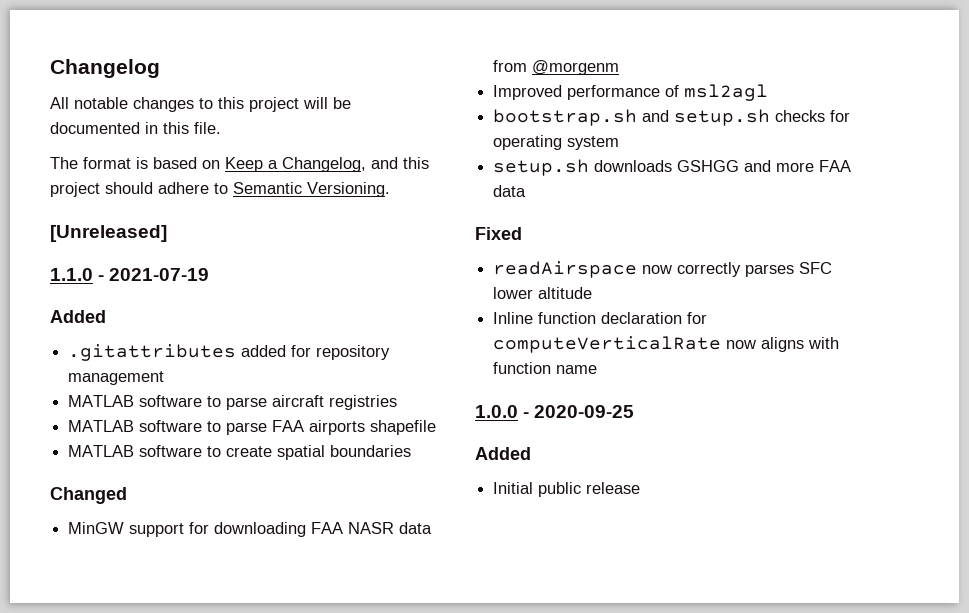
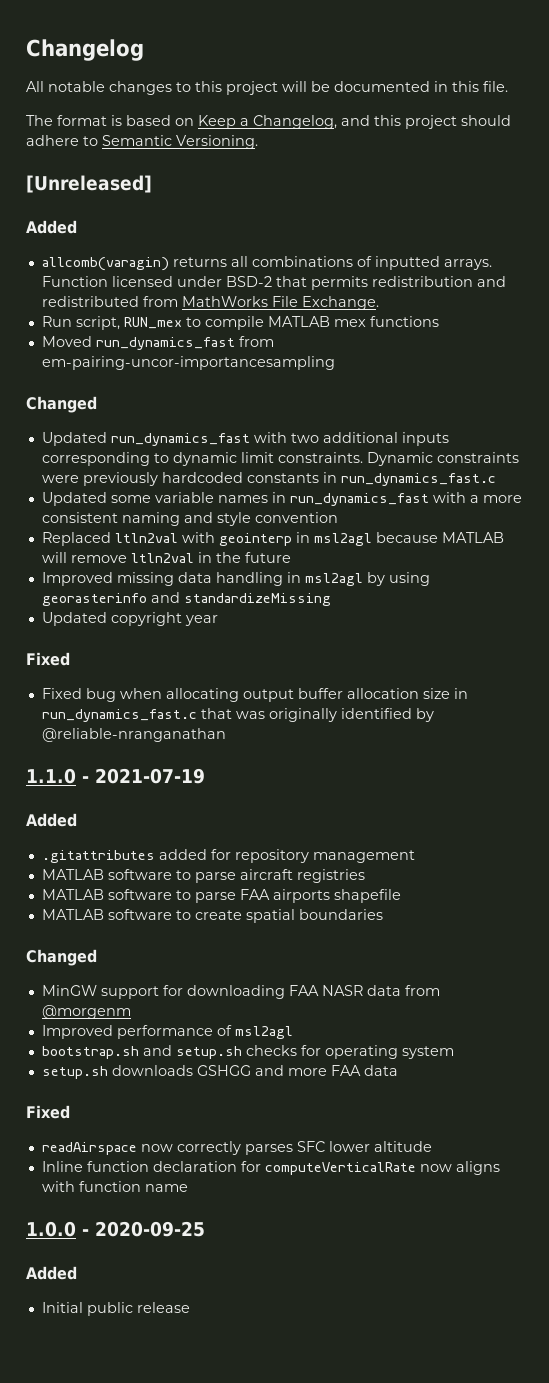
(167, 233) none -> [26,220,77,234] [41,256,492,271] [41,276,506,290] [41,296,379,310] [41,316,439,330] [41,336,274,350] [41,356,335,370] [26,396,97,413] [41,432,449,446] [41,452,519,466] [41,472,496,486] [41,492,522,506] [41,512,338,526] [41,532,504,546] [41,552,291,563] [41,572,430,586] [41,592,331,606] [41,612,218,626] [26,652,70,666] [41,688,468,702] [41,708,434,722] [41,728,226,742] // Added // allcomb(varagin) returns all combinations of inputted arrays. Function licensed under BSD-2 that permits redistribution and redistributed from MathWorks File Exchange. // Run script, RUN_mex to compile MATLAB mex functions // Moved run_dynamics_fast from em-pairing-uncor-importancesampling // Changed // Updated run_dynamics_fast with two additional inputs corresponding to dynamic limit constraints. Dynamic constraints were previously hardcoded constants in run_dynamics_fast.c // Updated some variable names in run_dynamics_fast with a more consistent naming and style convention // Replaced ltln2val with geointerp in msl2agl because MATLAB will remove ltln2val in the future // Improved missing data handling in msl2agl by using georasterinfo and standardizeMissing // Updated copyright year // Fixed // Fixed bug when allocating output buffer allocation size in run_dynamics_fast.c that was originally identified by @reliable-nranganathan

